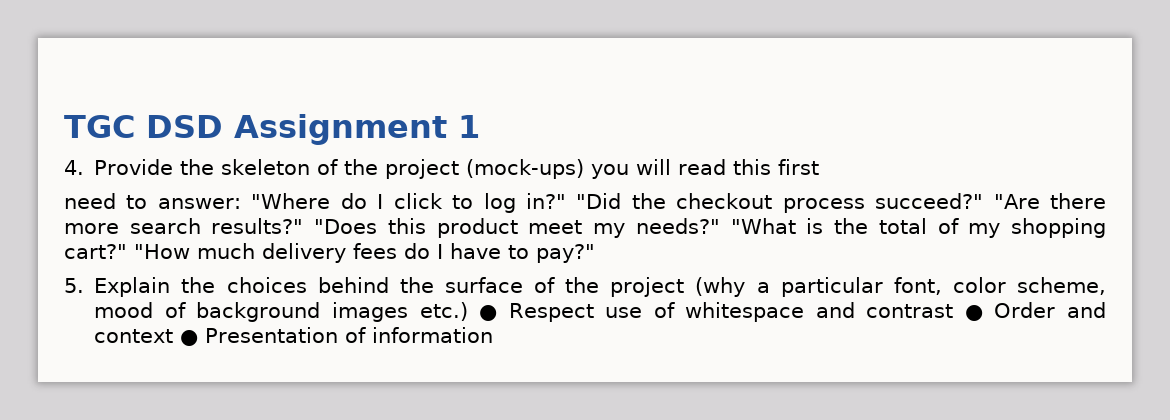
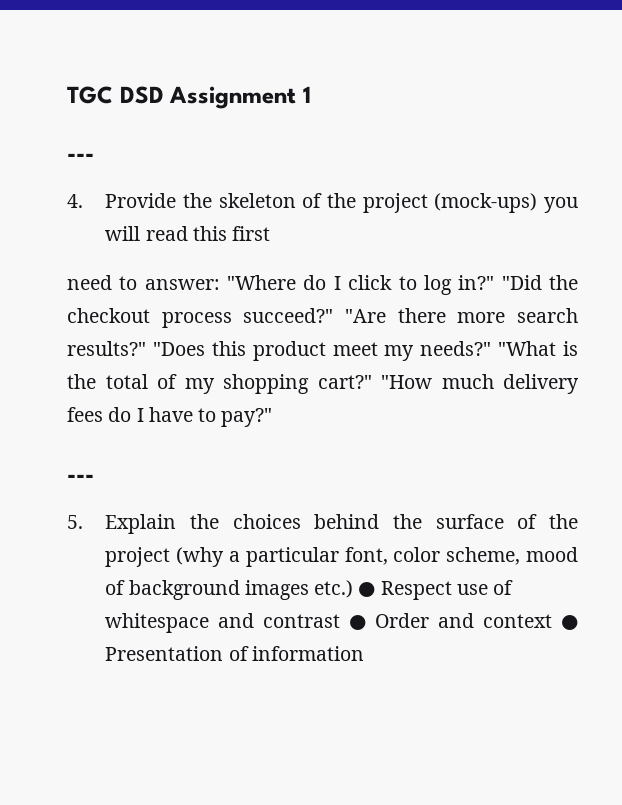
(480, 126) none -> [67,153,94,161] // ---
(595, 253) none -> [67,474,94,482] // ---

